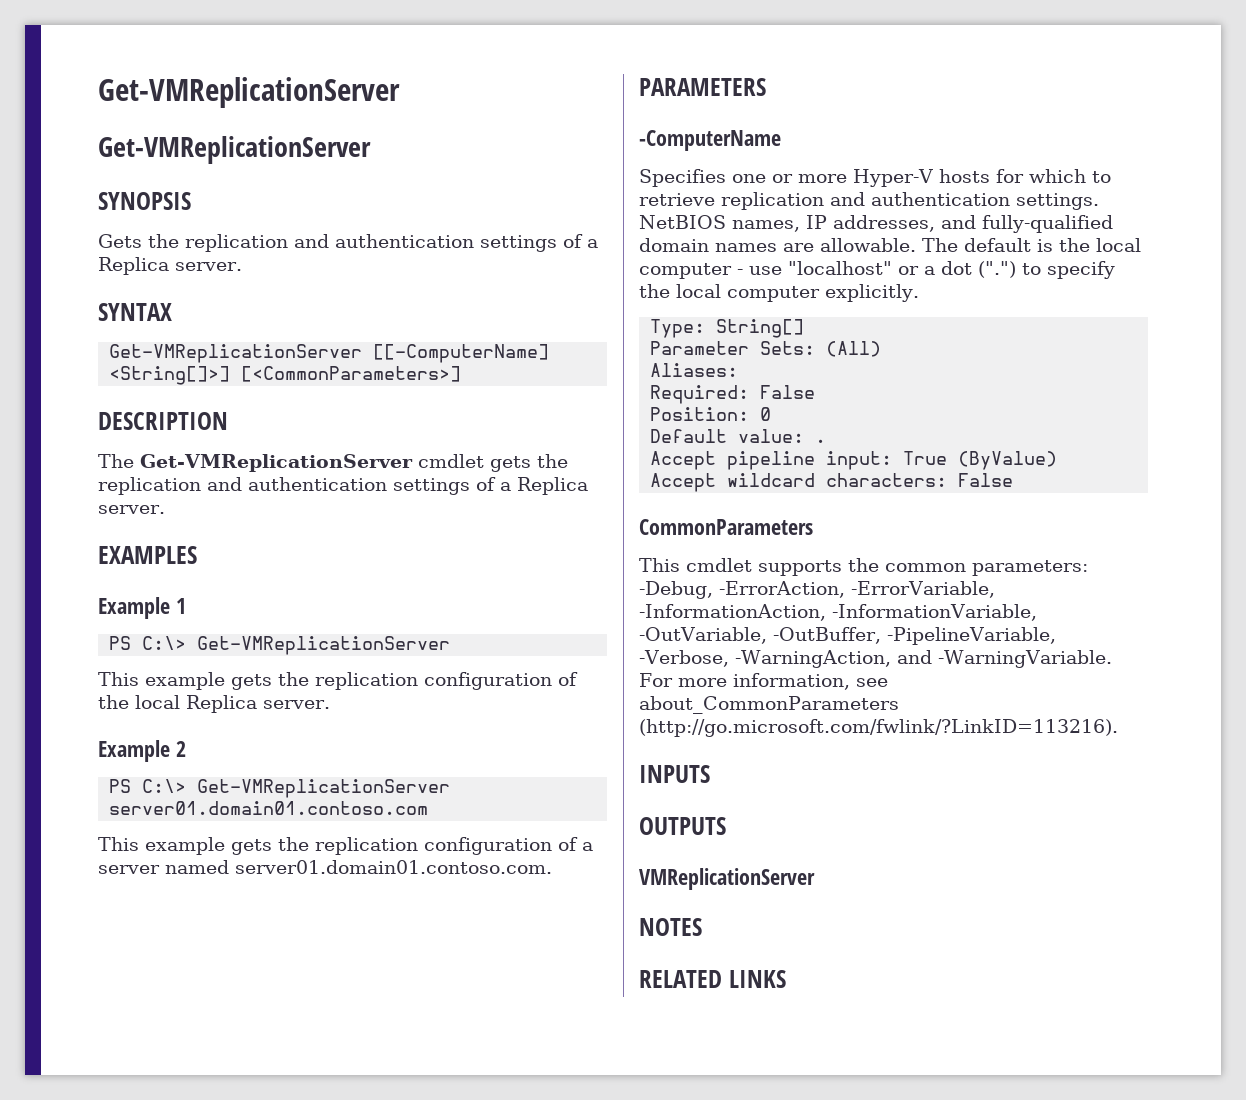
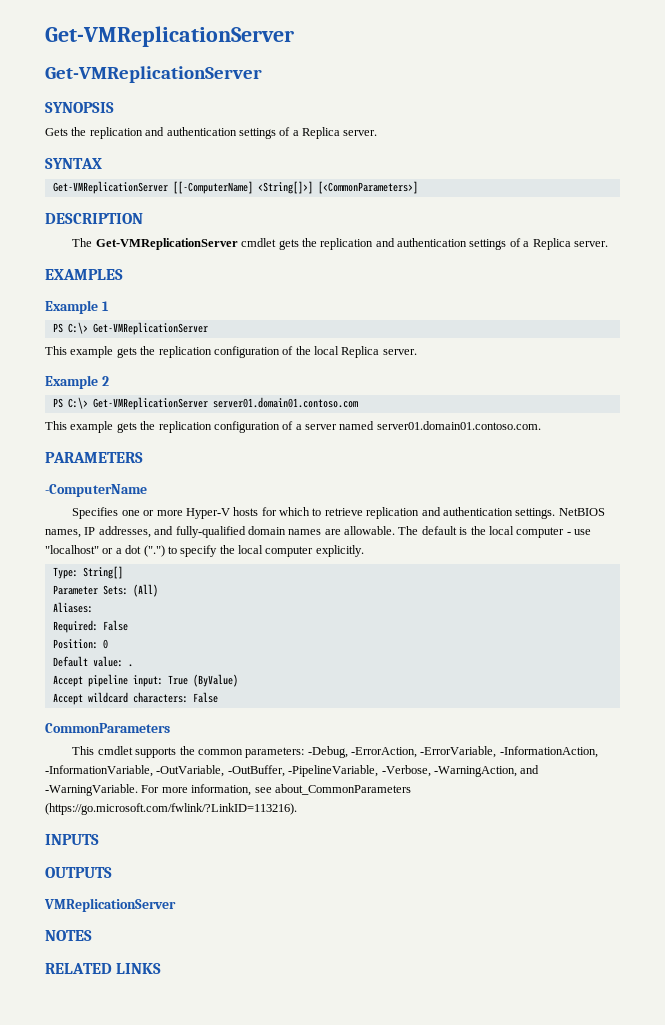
[639,719,1118,737] (http://go.microsoft.com/fwlink/?LinkID=113216). -> [45,803,297,815] (https://go.microsoft.com/fwlink/?LinkID=113216).

